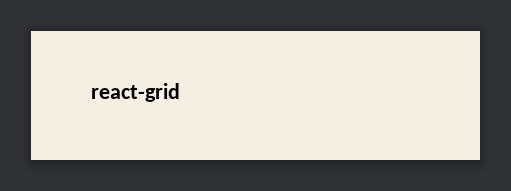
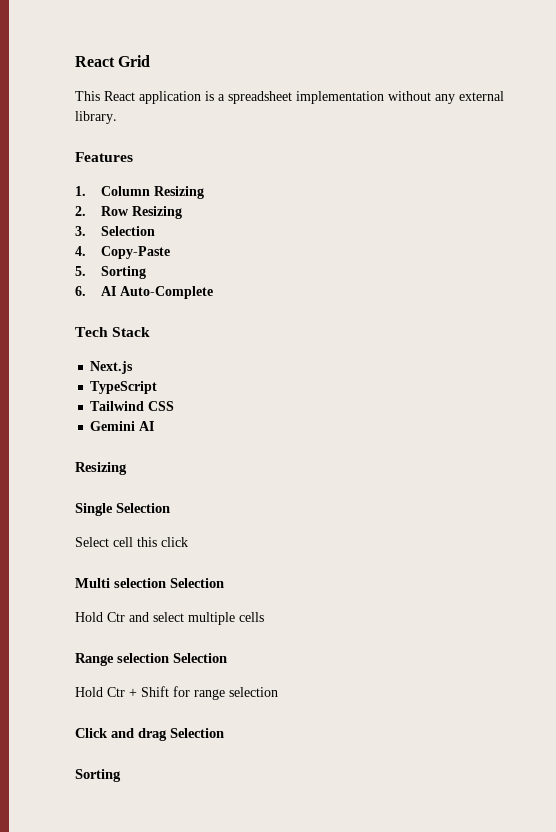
[91,83,180,102] react-grid -> [75,55,151,67] [75,91,504,104] [75,111,117,124] [75,152,133,162] [75,186,205,199] [75,206,183,219] [75,226,156,236] [75,246,171,259] [75,266,147,279] [75,286,214,299] [75,327,151,337] [90,361,134,374] [90,381,158,394] [90,401,175,411] [90,421,155,431] [75,462,127,475] [75,503,170,516] [75,537,188,547] [75,578,224,588] [75,612,264,625] [75,653,227,666] [75,686,278,700] [75,728,224,741] [75,769,121,782] React Grid // This React application is a spreadsheet implementation without any external library. // Features // 1. Column Resizing // 2. Row Resizing // 3. Selection // 4. Copy-Paste // 5. Sorting // 6. AI Auto-Complete // Tech Stack // Next.js // TypeScript // Tailwind CSS // Gemini AI // Resizing // Single Selection // Select cell this click // Multi selection Selection // Hold Ctr and select multiple cells // Range selection Selection // Hold Ctr + Shift for range selection // Click and drag Selection // Sorting

